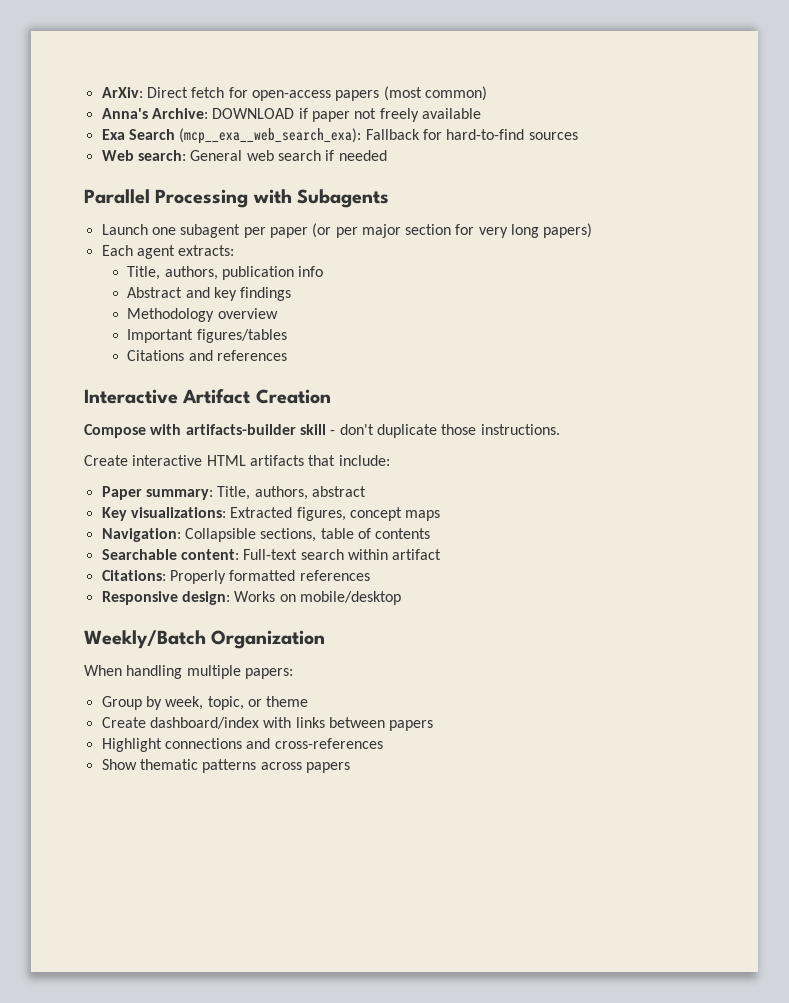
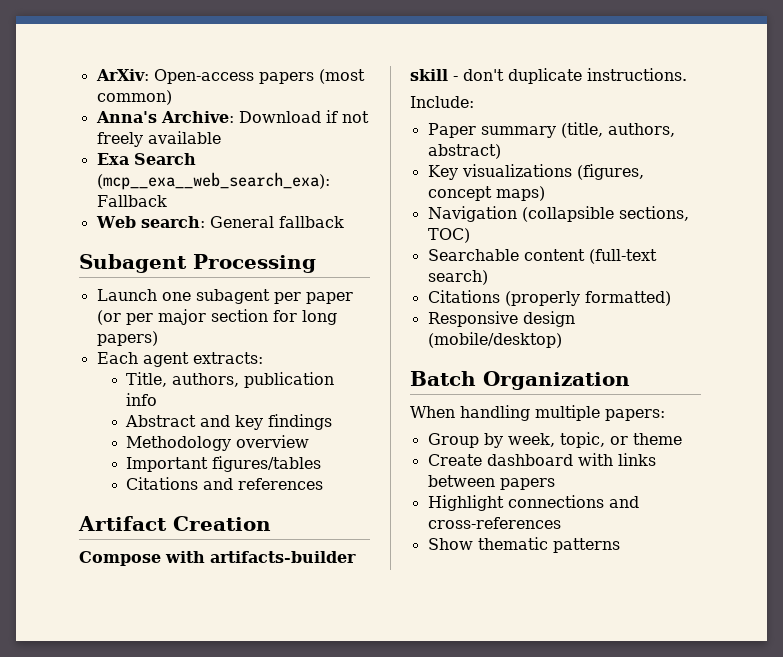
[146,87,331,101] Direct fetch for open-access -> [153,69,254,84] Open-access
[212,108,350,122] DOWNLOAD if paper -> [238,110,338,123] Download if
[422,129,578,140] for hard-to-find sources -> (167, 201) none
[246,150,387,161] [84,189,150,204] web search if needed // Parallel -> [278,216,344,228] [79,254,187,273] fallback // Subagent
[252,189,390,208] with Subagents -> (316, 263) none
[478,227,508,238] very -> (297, 316) none
[84,389,178,404] Interactive -> (324, 484) none
[441,424,477,435] those -> (582, 76) none
[84,455,390,466] [101,486,366,500] [101,507,441,521] [101,528,431,542] [101,549,442,560] [101,570,370,584] [101,591,401,605] [84,630,206,649] Create interactive HTML artifacts that include: // Paper summary: Title, authors, abstract // Key visualizations: Extracted figures, concept maps // Navigation: Collapsible sections, table of contents // Searchable content: Full-text search within artifact // Citations: Properly formatted references // Responsive design: Works on mobile/desktop // Weekly/Batch -> [410,96,474,108] [427,122,675,138] [427,144,501,159] [427,164,644,180] [427,186,545,201] [427,206,689,222] [427,228,470,243] [427,249,657,264] [427,270,488,285] [427,290,671,306] [427,311,575,327] [427,332,562,348] [410,371,476,386] Include: // Paper summary (title, authors, abstract) // Key visualizations (figures, concept maps) // Navigation (collapsible sections, TOC) // Searchable content (full-text search) // Citations (properly formatted) // Responsive design (mobile/desktop) // Batch
[149,717,259,729] dashboard/index -> [486,454,573,466] dashboard
[260,762,350,773] across papers -> (620, 545) none

